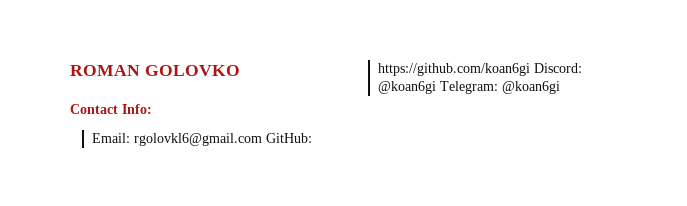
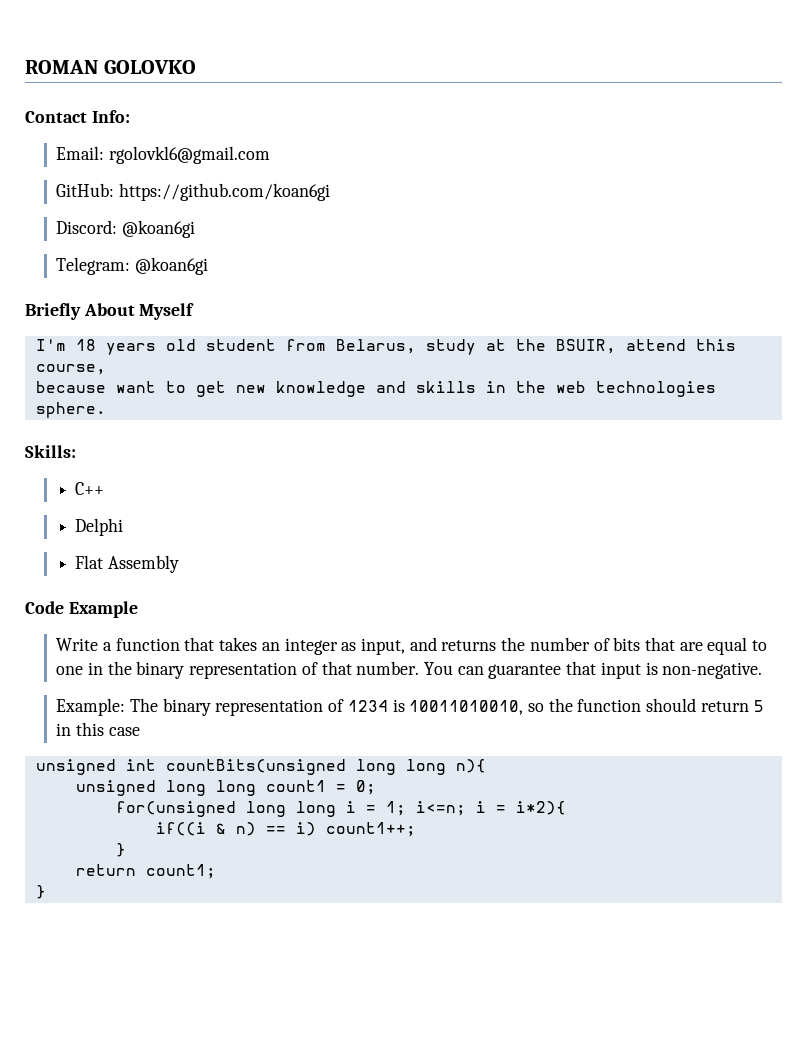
(262, 139) none -> (270, 155) //
(530, 69) none -> (330, 192) //
(436, 87) none -> (195, 229) //
(560, 87) none -> [25,303,195,320] [35,339,736,355] [35,364,106,375] [35,381,716,397] [35,402,106,418] [25,445,76,458] [75,482,105,495] [75,518,124,536] [75,555,180,573] [25,601,138,618] [56,637,768,655] [56,661,763,679] [56,698,764,716] [56,722,140,736] [35,759,486,775] [75,780,376,796] [115,801,566,817] [155,822,416,837] [115,843,126,857] [75,864,216,879] [35,885,46,899] // Briefly About Myself // I'm 18 years old student from Belarus, study at the BSUIR, attend this course, // because want to get new knowledge and skills in the web technologies sphere. // Skills: // C++ // Delphi // Flat Assembly // Code Example // Write a function that takes an integer as input, and returns the number of bits that are equal to one in the binary representation of that number. You can guarantee that input is non-negative. // Example: The binary representation of 1234 is 10011010010, so the function should return 5 in this case // unsigned int countBits(unsigned long long n){ // unsigned long long count1 = 0; // for(unsigned long long i = 1; i<=n; i = i*2){ // if((i & n) == i) count1++; // } // return count1; // }

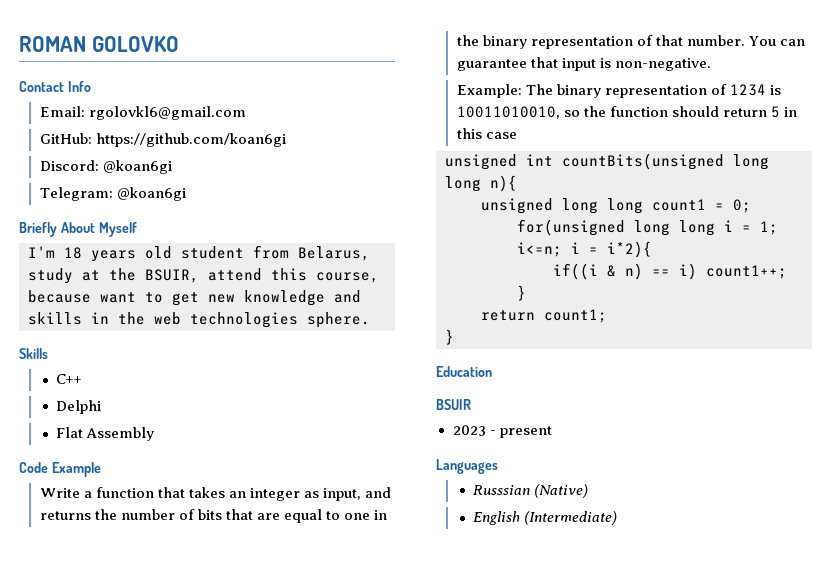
[91,110,130,123] Info: -> [67,81,91,92] Info
[25,445,76,458] Skills: -> [19,348,48,359] Skills
(46, 892) none -> [436,366,492,377] [436,399,471,410] [452,425,552,438] [436,459,498,474] [473,484,589,498] [473,511,618,525] // Education // BSUIR // 2023 - present // Languages // Russsian (Native) // English (Intermediate)

